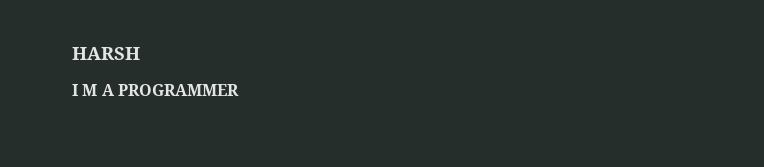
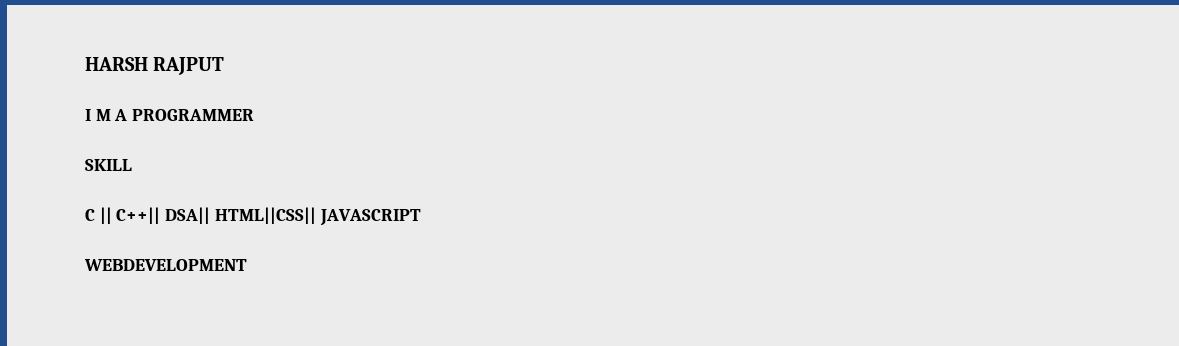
(140, 53) none -> [153,57,225,75] RAJPUT
(239, 90) none -> [85,159,132,171] [85,207,421,226] [84,259,247,271] // SKILL // C || C++|| DSA|| HTML||CSS|| JAVASCRIPT // WEBDEVELOPMENT

